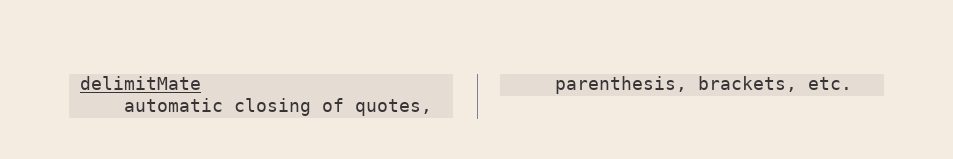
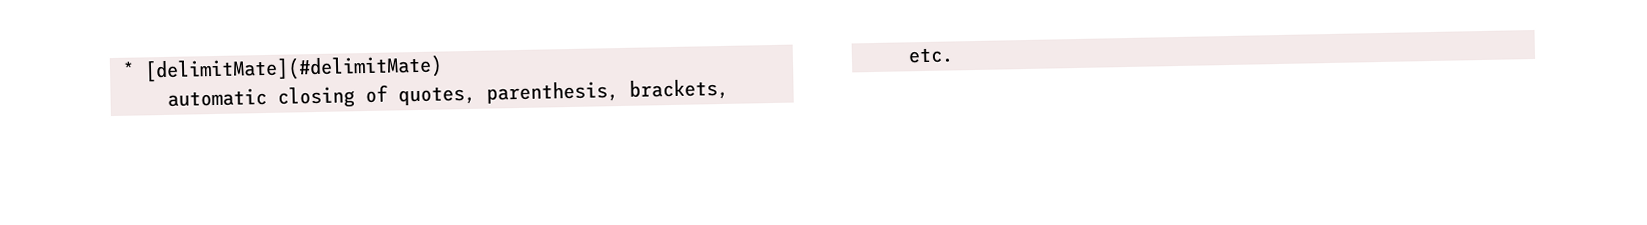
[80,76,202,90] delimitMate -> [121,54,443,83] * [delimitMate](#delimitMate)

